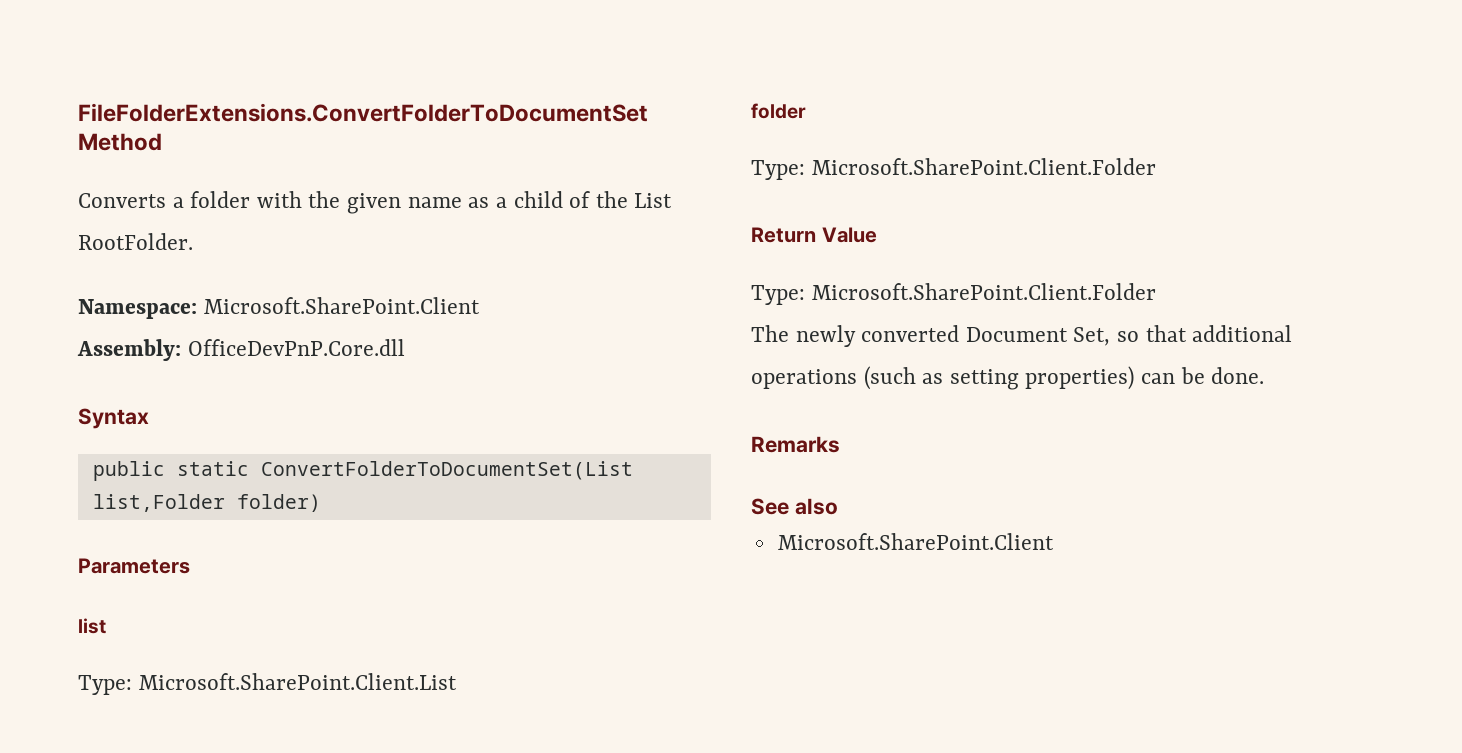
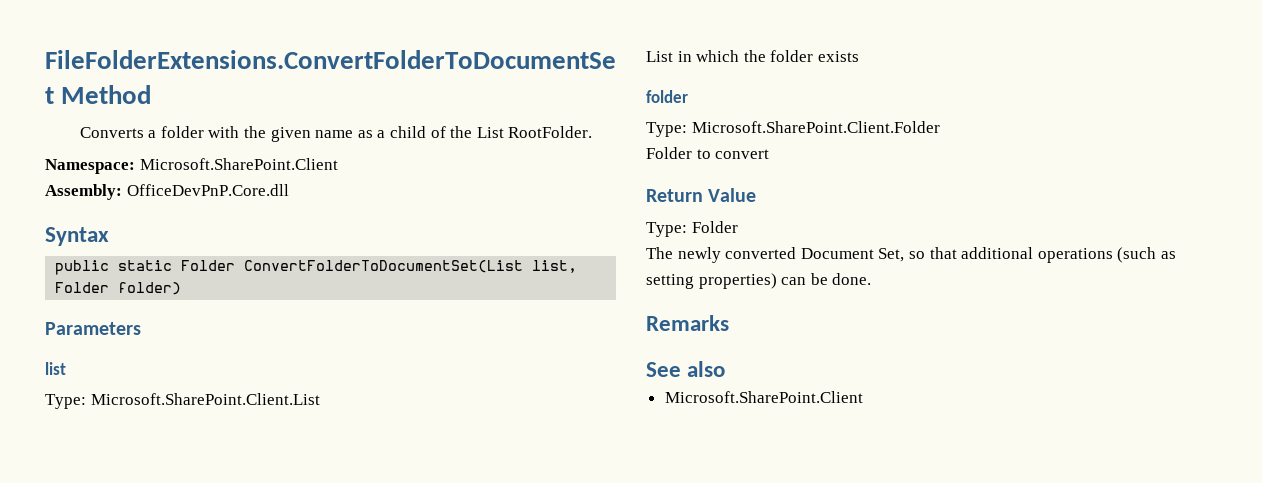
[260,461,633,480] [92,494,225,512] ConvertFolderToDocumentSet(List list,Folder -> [181,260,578,273] [55,282,110,293] Folder ConvertFolderToDocumentSet(List list, Folder
(457, 681) none -> [646,50,859,62] // List in which the folder exists
(1156, 166) none -> [646,147,770,159] // Folder to convert
[811,283,1156,300] Microsoft.SharePoint.Client.Folder -> [691,221,738,233] Folder

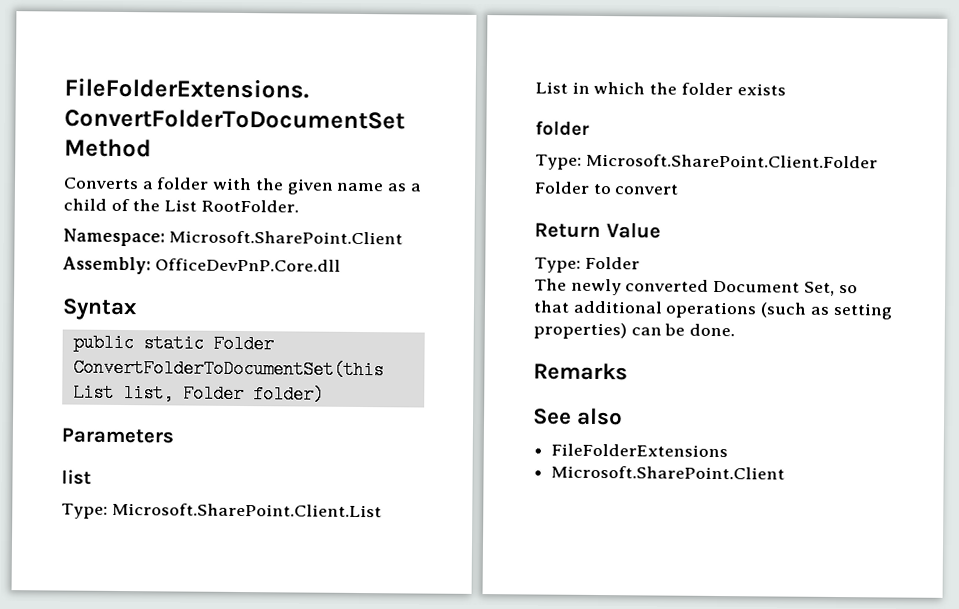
[244,260,524,273] ConvertFolderToDocumentSet(List -> [72,358,384,380] [72,383,114,402] ConvertFolderToDocumentSet(this List
(726, 369) none -> [551,443,729,458] // FileFolderExtensions

